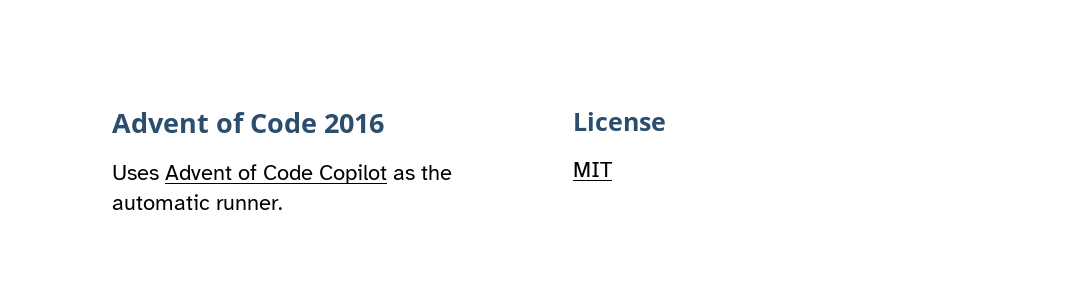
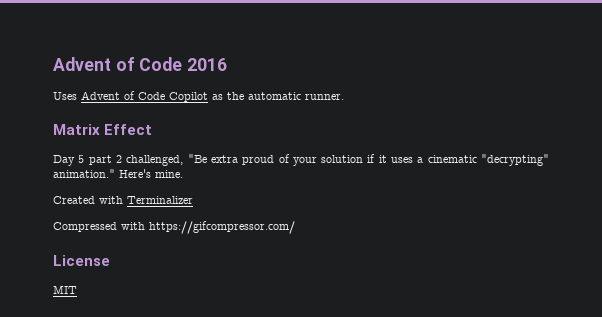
(283, 204) none -> [53,124,153,135] [53,154,549,166] [53,169,183,178] [53,196,193,204] [53,221,295,234] // Matrix Effect // Day 5 part 2 challenged, "Be extra proud of your solution if it uses a cinematic "decrypting" animation." Here's mine. // Created with Terminalizer // Compressed with https://gifcompressor.com/

